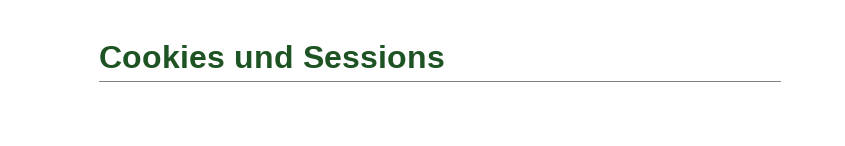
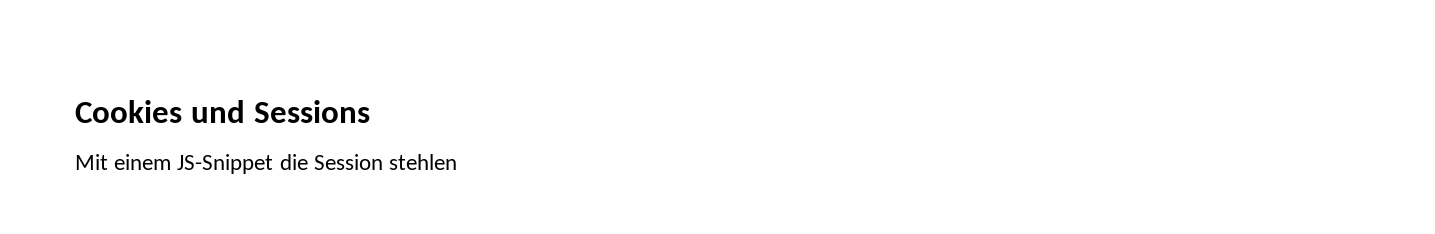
(445, 56) none -> [75,154,458,174] // Mit einem JS-Snippet die Session stehlen

